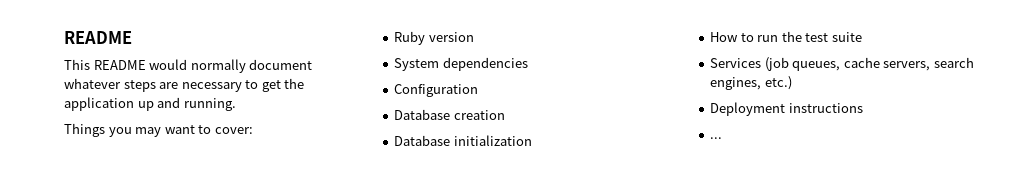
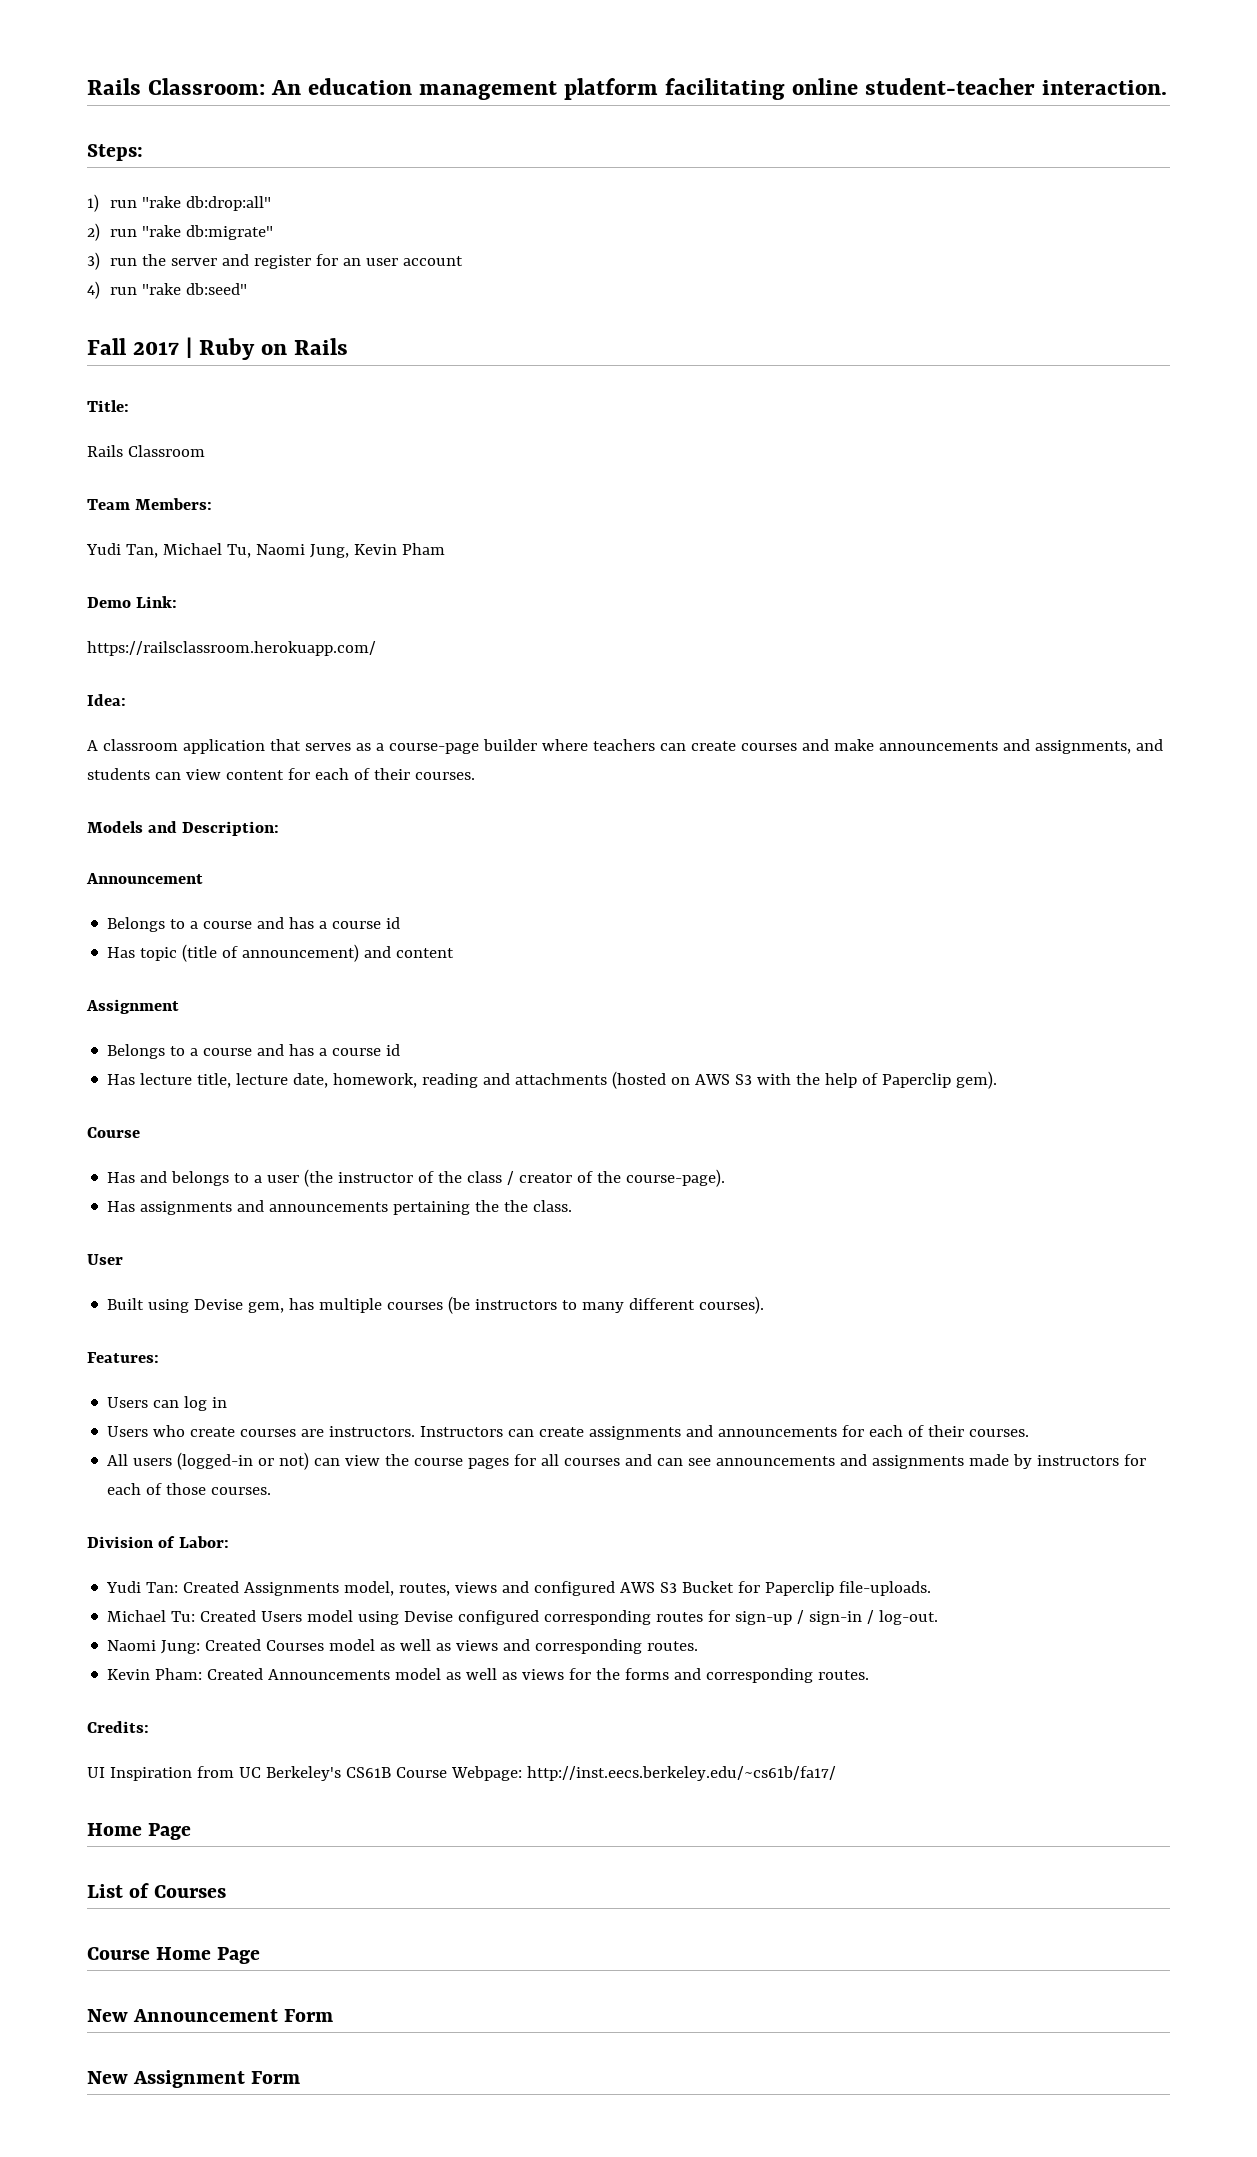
[64,31,132,44] [64,59,313,73] [64,78,305,92] [64,97,236,111] [64,123,253,137] [394,31,474,45] [394,57,528,71] [394,84,479,97] [394,109,505,120] [394,135,532,146] [710,31,862,42] [710,57,974,71] [710,76,792,90] [710,102,863,116] [710,137,723,139] README // This README would normally document whatever steps are necessary to get the application up and running. // Things you may want to cover: // Ruby version // System dependencies // Configuration // Database creation // Database initialization // How to run the test suite // Services (job queues, cache servers, search engines, etc.) // Deployment instructions // ... -> [87,78,1168,100] [87,144,143,161] [87,194,271,212] [87,223,273,241] [87,252,463,270] [87,281,247,299] [87,337,349,360] [87,400,129,412] [87,445,205,457] [87,498,212,510] [86,543,445,558] [87,596,177,608] [87,641,376,656] [87,694,126,706] [87,739,1163,754] [87,768,475,780] [87,821,279,836] [86,873,203,884] [107,917,401,932] [107,944,455,962] [86,999,179,1014] [107,1044,401,1059] [107,1071,998,1089] [87,1127,140,1138] [107,1169,726,1187] [107,1200,573,1215] [87,1254,123,1265] [107,1296,765,1314] [87,1352,159,1363] [107,1396,228,1411] [107,1425,1030,1440] [107,1452,1147,1470] [107,1483,272,1495] [87,1536,229,1548] [106,1581,932,1596] [107,1610,939,1625] [107,1639,699,1654] [107,1668,870,1683] [87,1721,149,1733] [87,1766,836,1781] [87,1823,192,1840] [87,1883,227,1898] [87,1947,261,1964] [87,2009,334,2022] [87,2070,301,2088] Rails Classroom: An education management platform facilitating online student-teacher interaction. // Steps: // 1) run "rake db:drop:all" // 2) run "rake db:migrate" // 3) run the server and register for an user account // 4) run "rake db:seed" // Fall 2017 | Ruby on Rails // Title: // Rails Classroom // Team Members: // Yudi Tan, Michael Tu, Naomi Jung, Kevin Pham // Demo Link: // https://railsclassroom.herokuapp.com/ // Idea: // A classroom application that serves as a course-page builder where teachers can create courses and make announcements and assignments, and students can view content for each of their courses. // Models and Description: // Announcement // Belongs to a course and has a course id // Has topic (title of announcement) and content // Assignment // Belongs to a course and has a course id // Has lecture title, lecture date, homework, reading and attachments (hosted on AWS S3 with the help of Paperclip gem). // Course // Has and belongs to a user (the instructor of the class / creator of the course-page). // Has assignments and announcements pertaining the the class. // User // Built using Devise gem, has multiple courses (be instructors to many different courses). // Features: // Users can log in // Users who create courses are instructors. Instructors can create assignments and announcements for each of their courses. // All users (logged-in or not) can view the course pages for all courses and can see announcements and assignments made by instructors for each of those courses. // Division of Labor: // Yudi Tan: Created Assignments model, routes, views and configured AWS S3 Bucket for Paperclip file-uploads. // Michael Tu: Created Users model using Devise configured corresponding routes for sign-up / sign-in / log-out. // Naomi Jung: Created Courses model as well as views and corresponding routes. // Kevin Pham: Created Announcements model as well as views for the forms and corresponding routes. // Credits: // UI Inspiration from UC Berkeley's CS61B Course Webpage: http://inst.eecs.berkeley.edu/~cs61b/fa17/ // Home Page // List of Courses // Course Home Page // New Announcement Form // New Assignment Form

